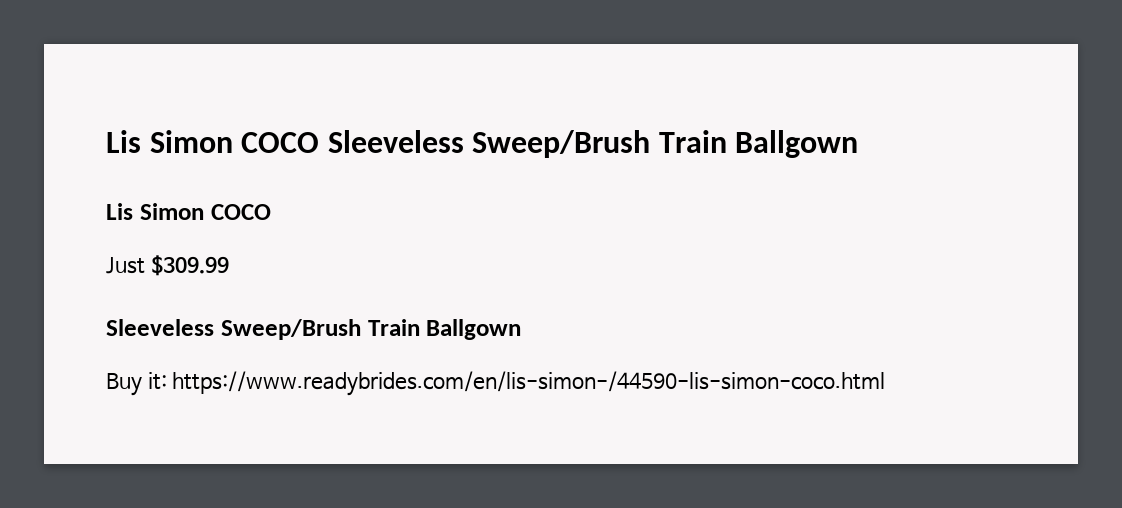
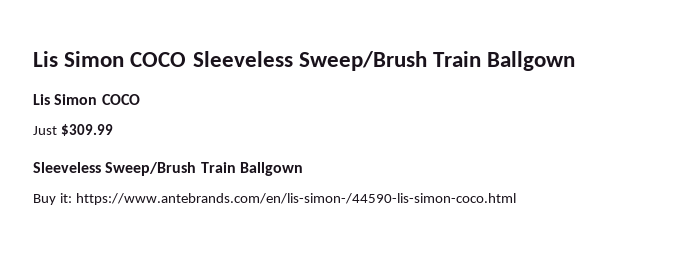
[172,371,886,396] https://www.readybrides.com/en/lis-simon-/44590-lis-simon-coco.html -> [75,193,516,205] https://www.antebrands.com/en/lis-simon-/44590-lis-simon-coco.html

